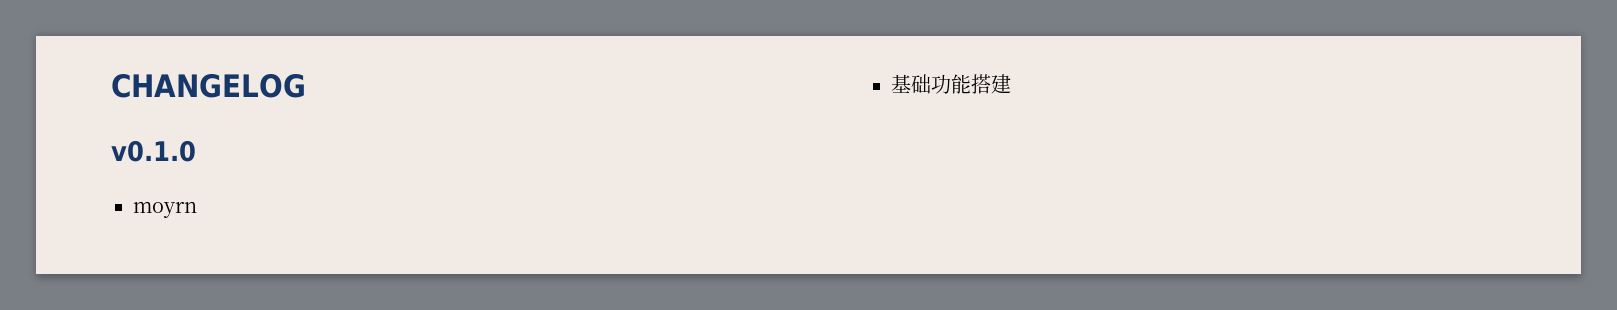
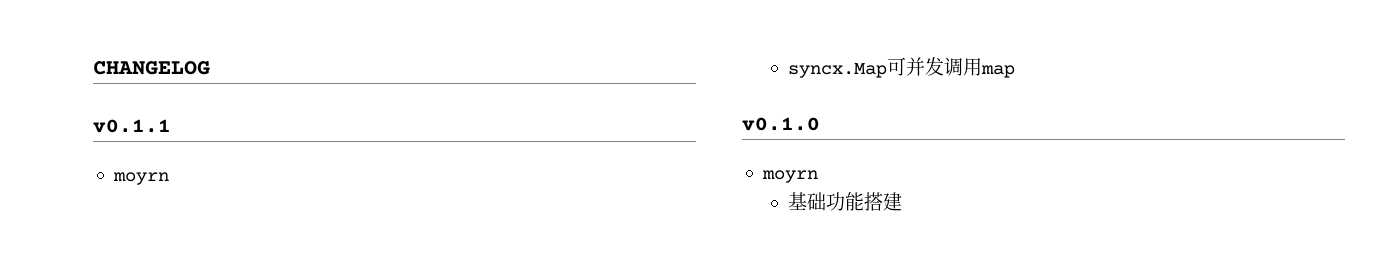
(306, 85) none -> [93,119,171,133] [112,172,169,185] [788,57,1016,78] // v0.1.1 // moyrn // syncx.Map可并发调用map

